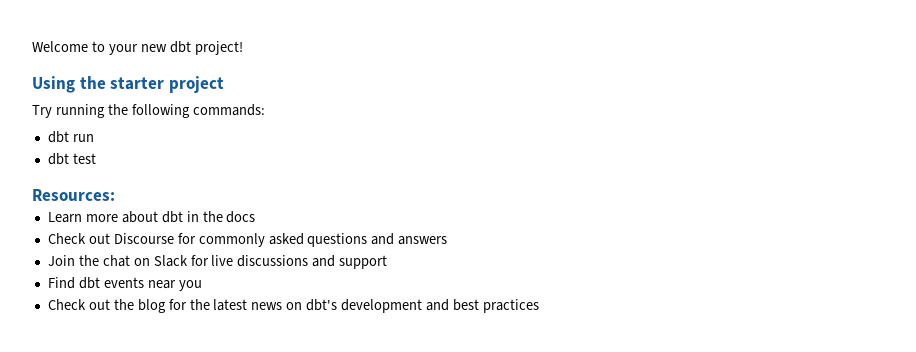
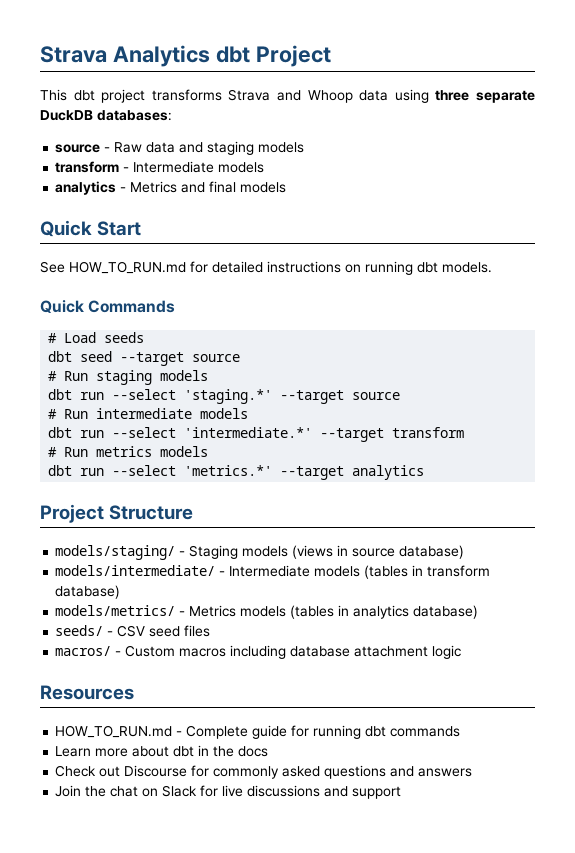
[32,41,243,55] [32,76,224,93] [32,104,265,118] [47,131,94,143] [47,153,96,165] [32,189,115,201] Welcome to your new dbt project! // Using the starter project // Try running the following commands: // dbt run // dbt test // Resources: -> [40,45,331,67] [40,89,536,103] [40,110,172,121] [55,141,305,155] [55,161,265,173] [55,181,287,195] [40,220,142,237] [40,261,492,275] [40,300,176,313] [48,332,145,343] [48,351,241,366] [48,370,209,385] [48,389,401,404] [48,408,249,419] [48,427,465,442] [48,446,209,457] [48,465,425,480] [40,504,194,523] [55,545,465,560] [55,565,491,579] [55,585,121,599] [55,605,479,619] [55,625,211,637] [55,645,462,659] [40,685,134,700] [55,725,461,739] Strava Analytics dbt Project // This dbt project transforms Strava and Whoop data using three separate DuckDB databases: // source - Raw data and staging models // transform - Intermediate models // analytics - Metrics and final models // Quick Start // See HOW_TO_RUN.md for detailed instructions on running dbt models. // Quick Commands // # Load seeds // dbt seed --target source // # Run staging models // dbt run --select 'staging.*' --target source // # Run intermediate models // dbt run --select 'intermediate.*' --target transform // # Run metrics models // dbt run --select 'metrics.*' --target analytics // Project Structure // models/staging/ - Staging models (views in source database) // models/intermediate/ - Intermediate models (tables in transform database) // models/metrics/ - Metrics models (tables in analytics database) // seeds/ - CSV seed files // macros/ - Custom macros including database attachment logic // Resources // HOW_TO_RUN.md - Complete guide for running dbt commands
[47,277,202,291] [47,299,539,313] // Find dbt events near you // Check out the blog for the latest news on dbt's development and best practices -> (402, 792) none

